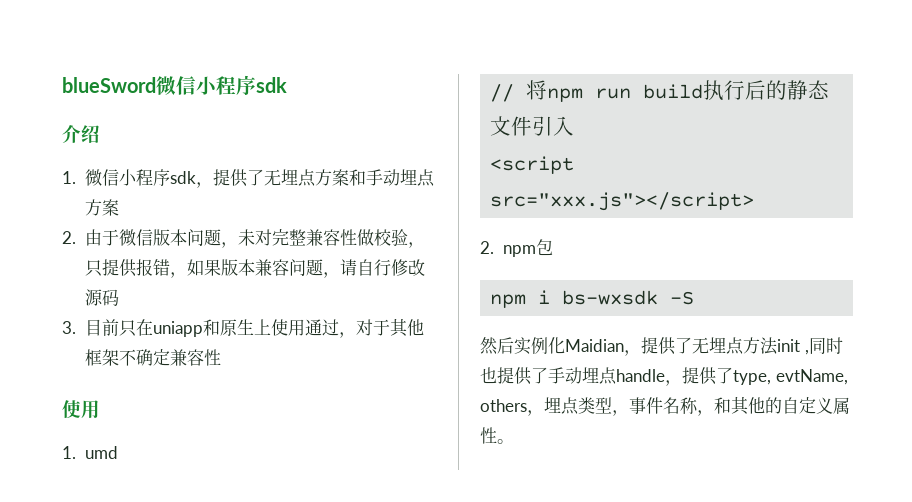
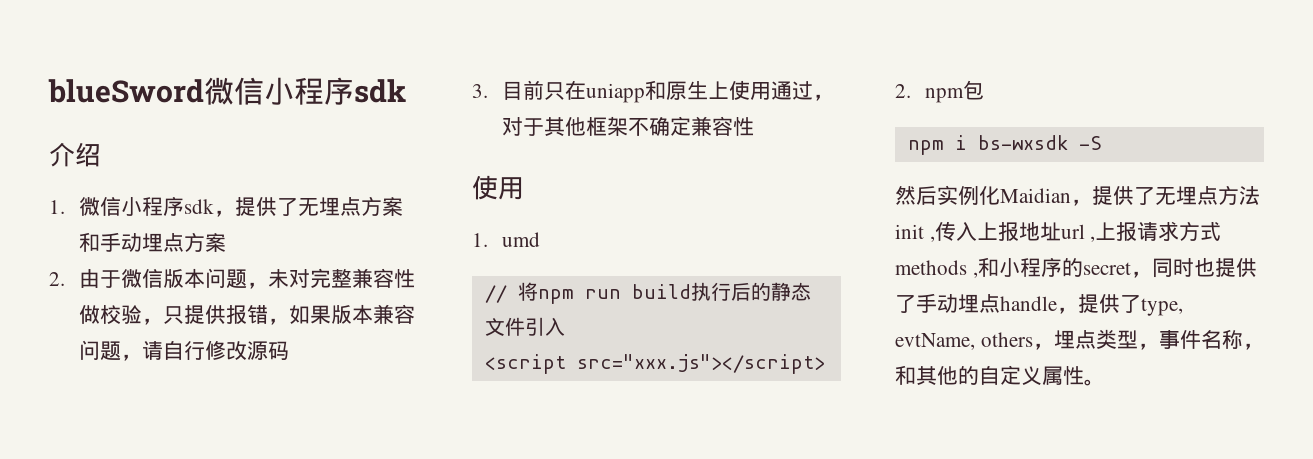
(809, 352) none -> [934,221,1222,242] [895,257,1152,278] 传入上报地址url ,上报请求方式methods ,和小程序的secret，

